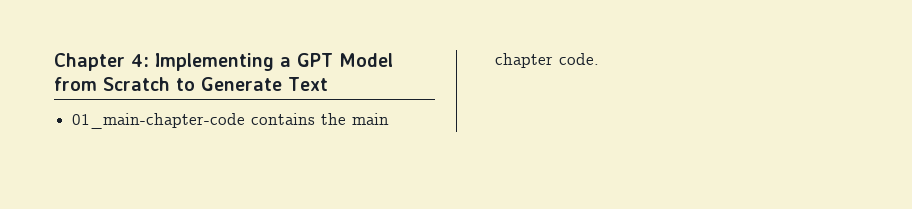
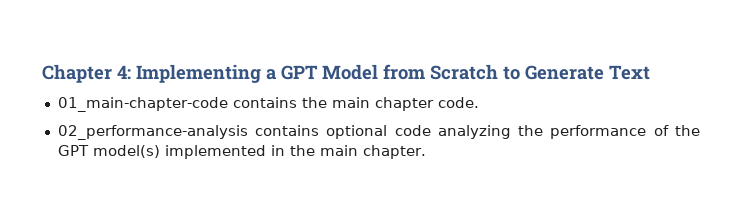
(600, 59) none -> [57,125,701,140] [57,145,426,159] // 02_performance-analysis contains optional code analyzing the performance of the GPT model(s) implemented in the main chapter.

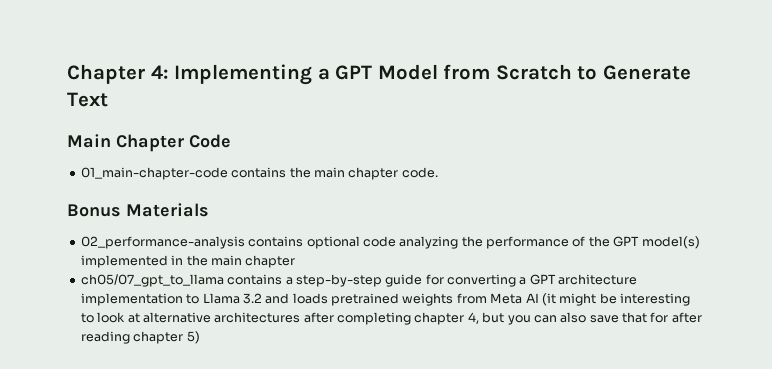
(650, 72) none -> [67,134,231,152] // Main Chapter Code
(479, 102) none -> [67,203,209,217] // Bonus Materials
[362,145,426,159] chapter. -> [245,255,296,268] [80,274,638,287] [80,293,690,306] [80,312,702,325] [80,331,200,344] chapter // ch05/07_gpt_to_llama contains a step-by-step guide for converting a GPT architecture implementation to Llama 3.2 and loads pretrained weights from Meta AI (it might be interesting to look at alternative architectures after completing chapter 4, but you can also save that for after reading chapter 5)

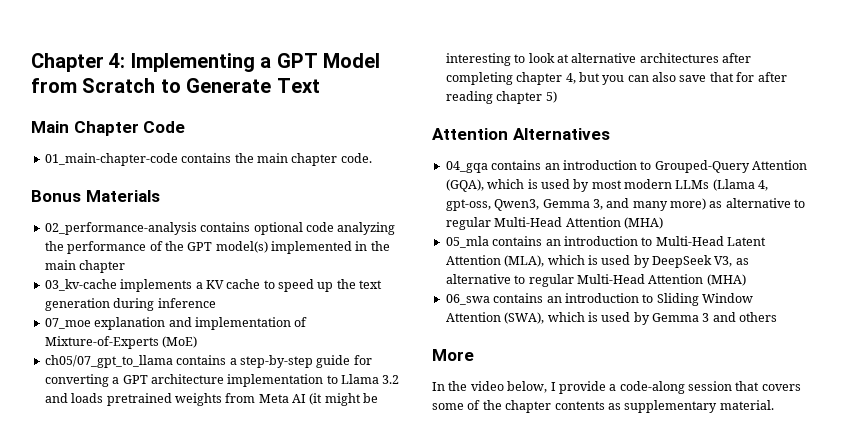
(296, 261) none -> [44,279,383,292] [44,298,216,311] [44,317,308,330] [44,336,198,349] // 03_kv-cache implements a KV cache to speed up the text generation during inference // 07_moe explanation and implementation of Mixture-of-Experts (MoE)
(200, 337) none -> [432,128,610,140] [445,160,807,173] [445,179,769,192] [445,198,806,211] [445,217,663,230] [445,236,766,248] [445,255,749,268] [445,274,746,287] [445,293,753,306] [445,312,778,325] [432,349,474,361] [432,381,801,394] [432,400,774,413] // Attention Alternatives // 04_gqa contains an introduction to Grouped-Query Attention (GQA), which is used by most modern LLMs (Llama 4, gpt-oss, Qwen3, Gemma 3, and many more) as alternative to regular Multi-Head Attention (MHA) // 05_mla contains an introduction to Multi-Head Latent Attention (MLA), which is used by DeepSeek V3, as alternative to regular Multi-Head Attention (MHA) // 06_swa contains an introduction to Sliding Window Attention (SWA), which is used by Gemma 3 and others // More // In the video below, I provide a code-along session that covers some of the chapter contents as supplementary material.

